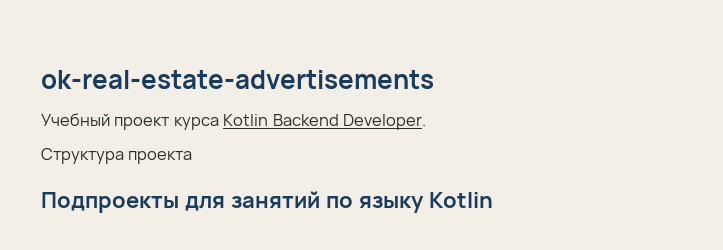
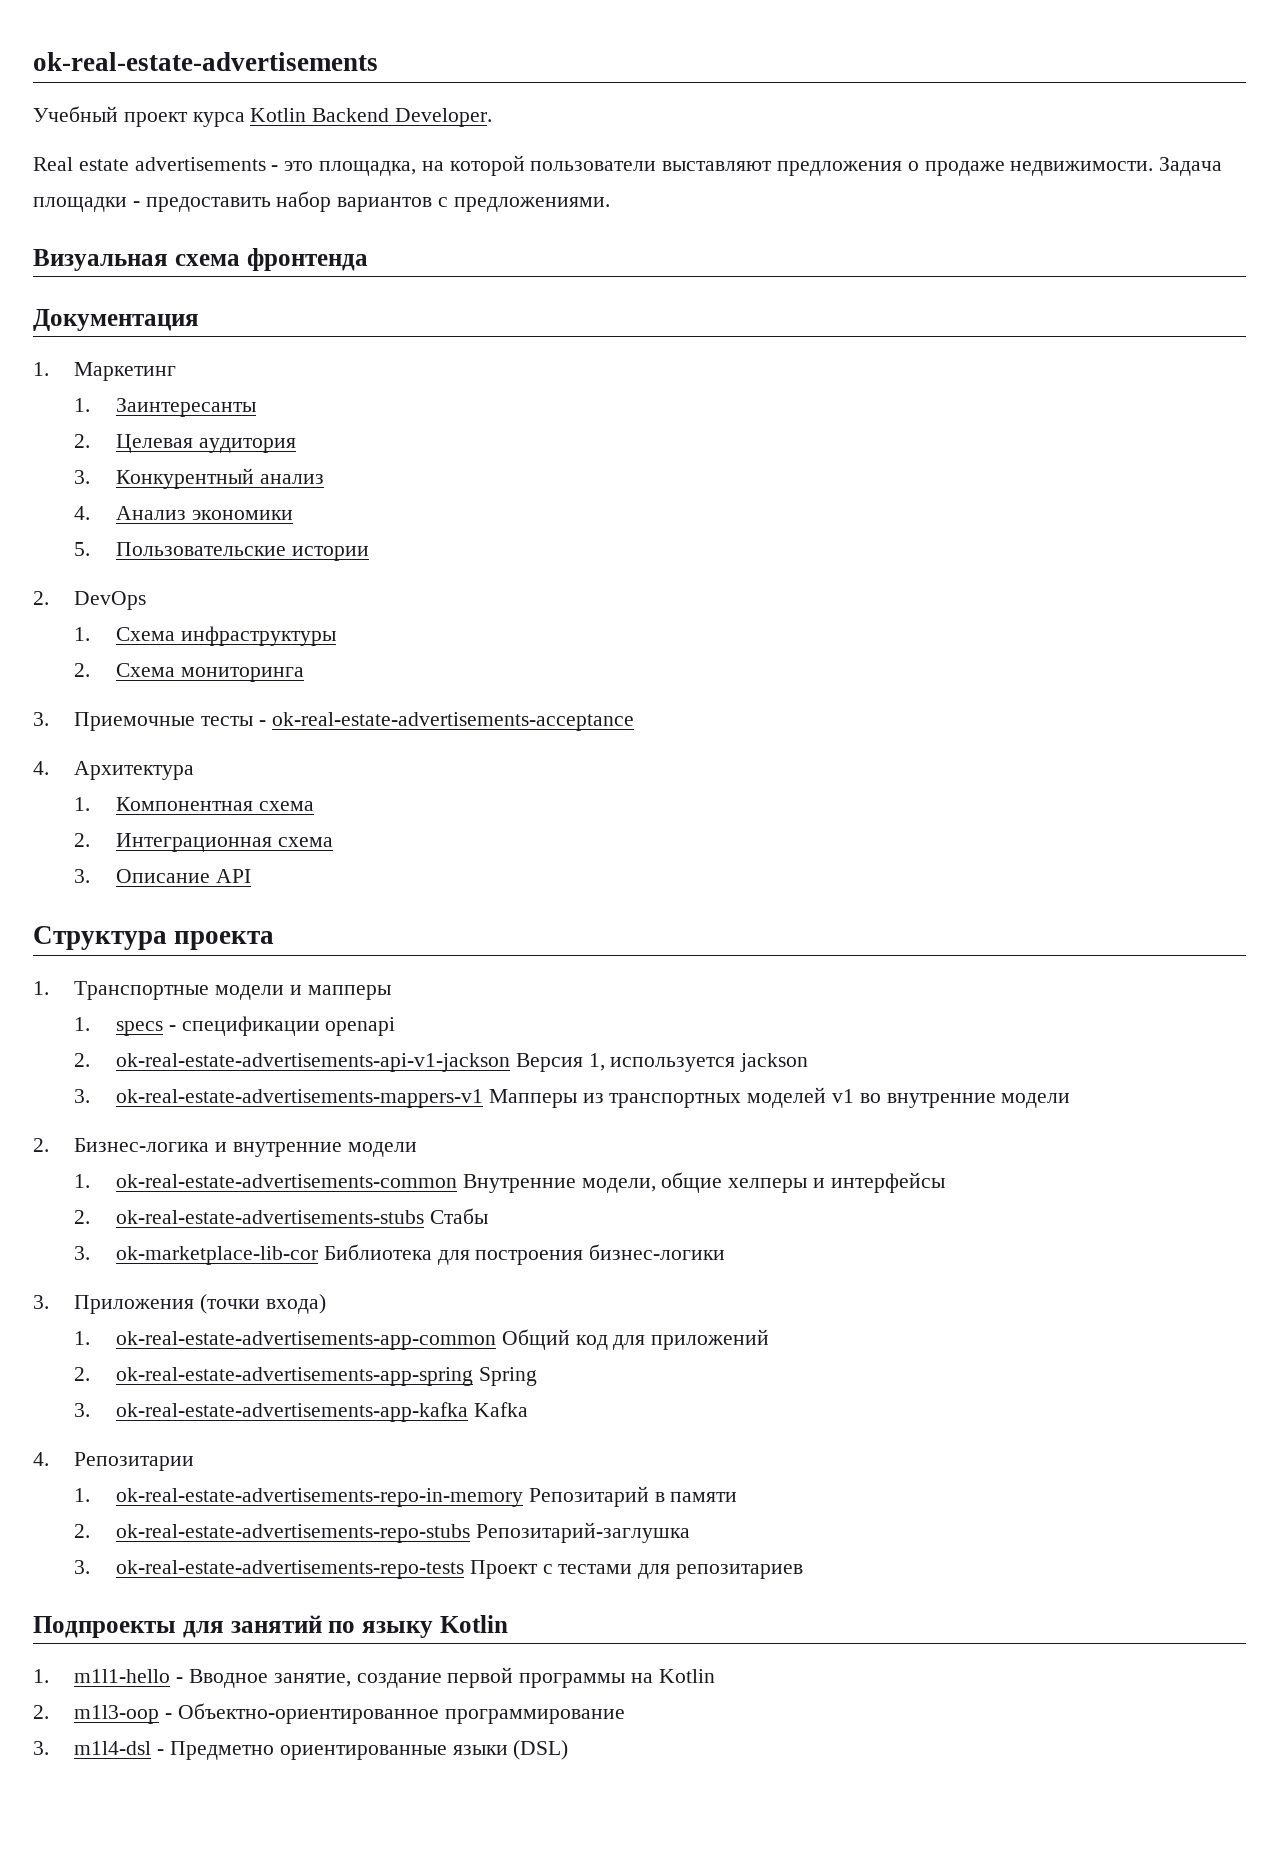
[41,148,193,164] Структура проекта -> [33,155,1223,176] [33,191,610,212] [33,248,368,271] [33,309,199,331] [33,362,177,381] [74,398,256,417] [74,434,296,453] [74,468,324,489] [74,506,293,520] [74,542,369,561] [33,591,147,610] [74,626,336,646] [74,663,304,682] [33,712,634,731] [33,761,195,780] [74,797,314,811] [74,833,333,852] [74,869,251,883] [33,926,275,950] [33,981,391,1000] [74,1016,396,1036] [74,1053,809,1072] [74,1087,1071,1108] [33,1138,417,1157] [74,1172,945,1193] [74,1208,488,1224] [74,1244,726,1265] [33,1294,327,1314] [74,1329,770,1350] [74,1367,537,1386] [74,1402,528,1422] [33,1452,195,1471] [74,1486,738,1507] [74,1522,690,1543] [74,1560,803,1579] Real estate advertisements - это площадка, на которой пользователи выставляют предложения о продаже недвижимости. Задача площадки - предоставить набор вариантов с предложениями. // Визуальная схема фронтенда // Документация // 1. Маркетинг // 1. Заинтересанты // 2. Целевая аудитория // 3. Конкурентный анализ // 4. Анализ экономики // 5. Пользовательские истории // 2. DevOps // 1. Схема инфраструктуры // 2. Схема мониторинга // 3. Приемочные тесты - ok-real-estate-advertisements-acceptance // 4. Архитектура // 1. Компонентная схема // 2. Интеграционная схема // 3. Описание API // Структура проекта // 1. Транспортные модели и мапперы // 1. specs - спецификации openapi // 2. ok-real-estate-advertisements-api-v1-jackson Версия 1, используется jackson // 3. ok-real-estate-advertisements-mappers-v1 Мапперы из транспортных моделей v1 во внутренние модели // 2. Бизнес-логика и внутренние модели // 1. ok-real-estate-advertisements-common Внутренние модели, общие хелперы и интерфейсы // 2. ok-real-estate-advertisements-stubs Стабы // 3. ok-marketplace-lib-cor Библиотека для построения бизнес-логики // 3. Приложения (точки входа) // 1. ok-real-estate-advertisements-app-common Общий код для приложений // 2. ok-real-estate-advertisements-app-spring Spring // 3. ok-real-estate-advertisements-app-kafka Kafka // 4. Репозитарии // 1. ok-real-estate-advertisements-repo-in-memory Репозитарий в памяти // 2. ok-real-estate-advertisements-repo-stubs Репозитарий-заглушка // 3. ok-real-estate-advertisements-repo-tests Проект с тестами для репозитариев
(493, 200) none -> [33,1667,715,1688] [33,1703,625,1724] [33,1740,569,1760] // 1. m1l1-hello - Вводное занятие, создание первой программы на Kotlin // 2. m1l3-oop - Объектно-ориентированное программирование // 3. m1l4-dsl - Предметно ориентированные языки (DSL)

